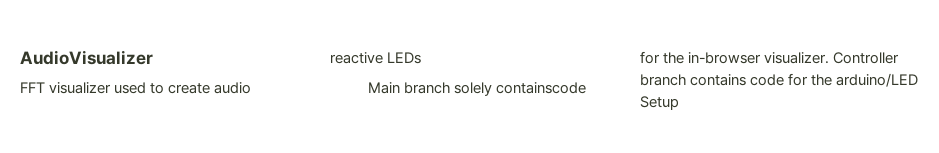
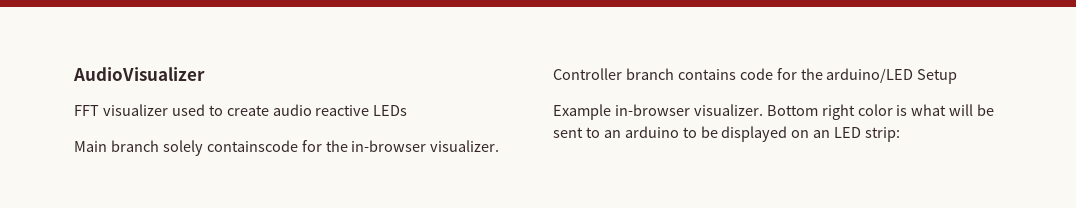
(679, 103) none -> [553,104,995,120] [553,126,901,142] // Example in-browser visualizer. Bottom right color is what will be sent to an arduino to be displayed on an LED strip:

